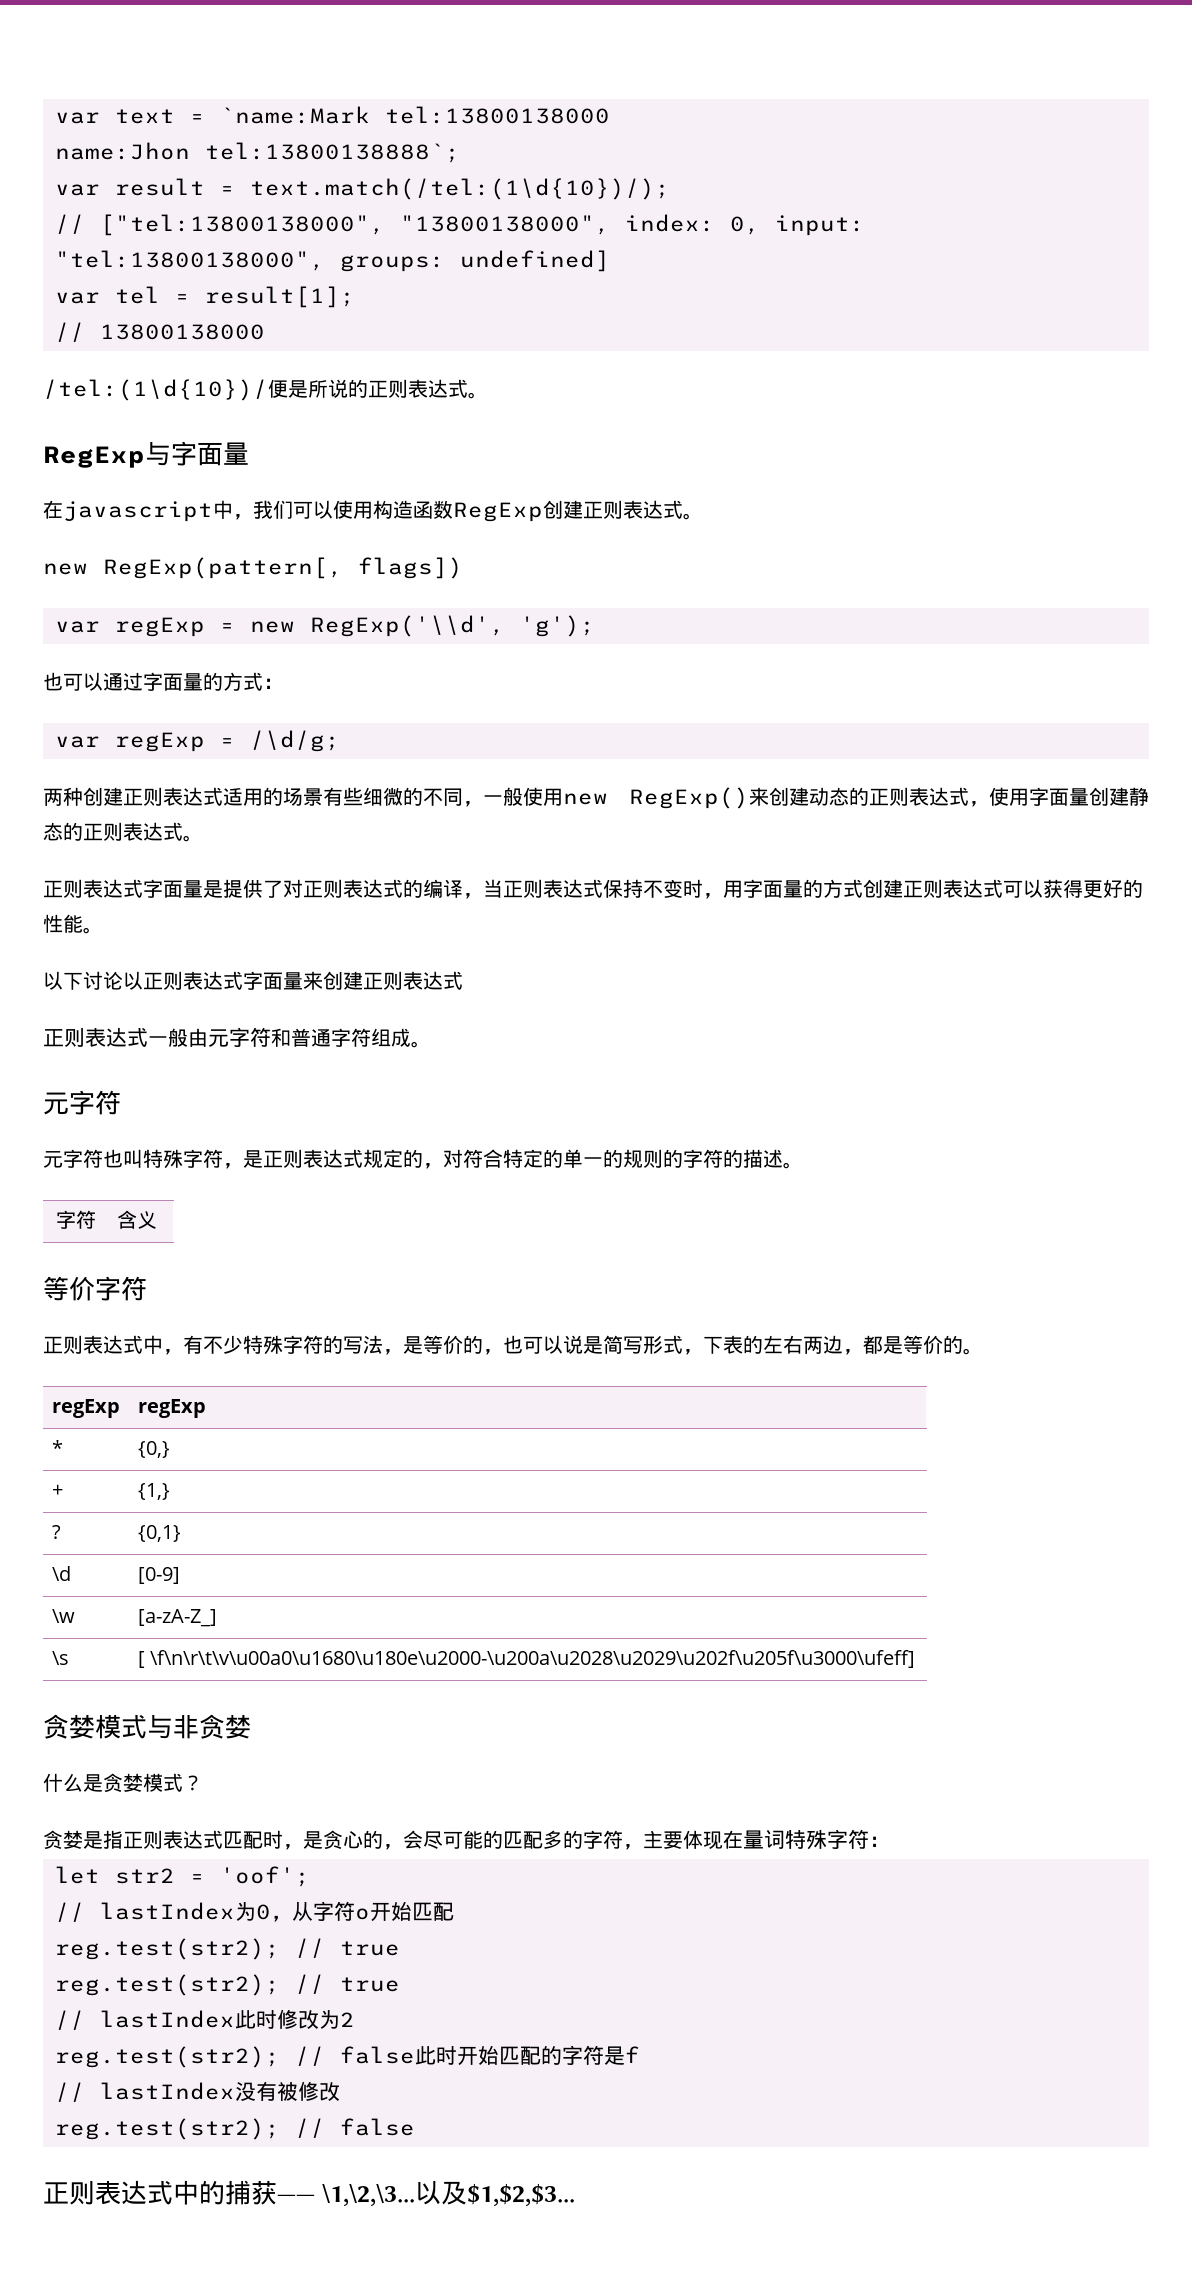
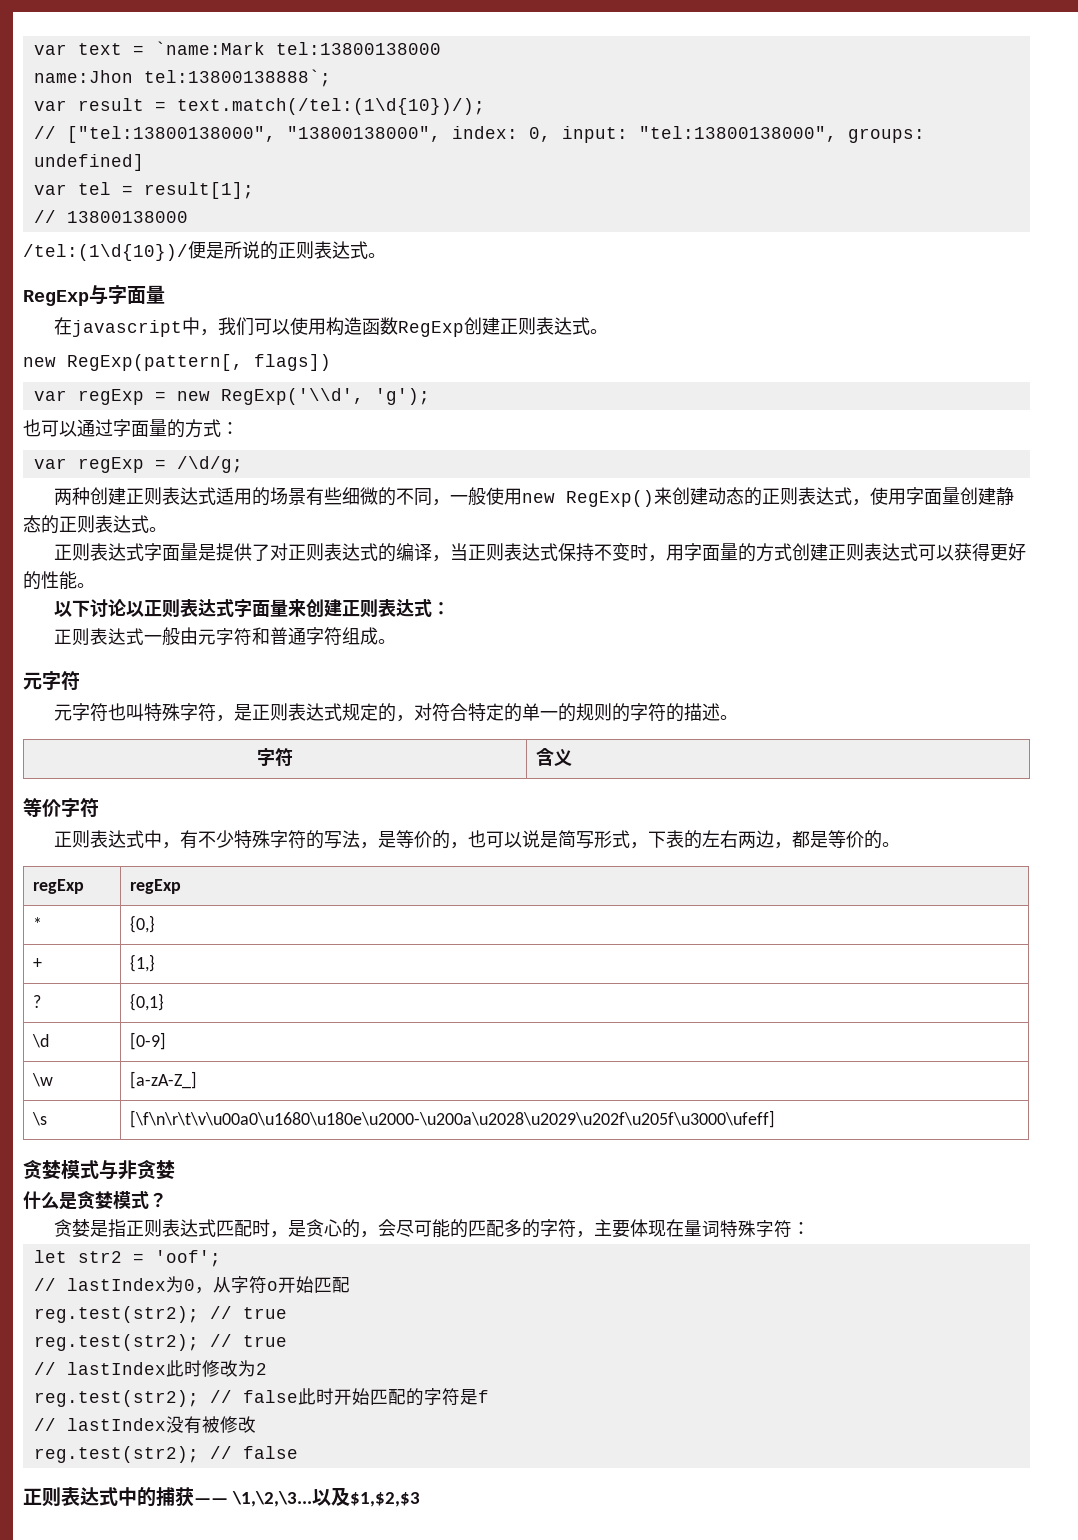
(463, 980) none -> [432,602,451,615] ：
[137,1650,916,1668] [ \f\n\r\t\v\u00a0\u1680\u180e\u2000-\u200a\u2028\u2029\u202f\u205f\u3000\ufeff] -> [129,1110,775,1128] [\f\n\r\t\v\u00a0\u1680\u180e\u2000-\u200a\u2028\u2029\u202f\u205f\u3000\ufeff]
[466,2183,575,2207] $1,$2,$3... -> [350,1492,421,1507] $1,$2,$3

